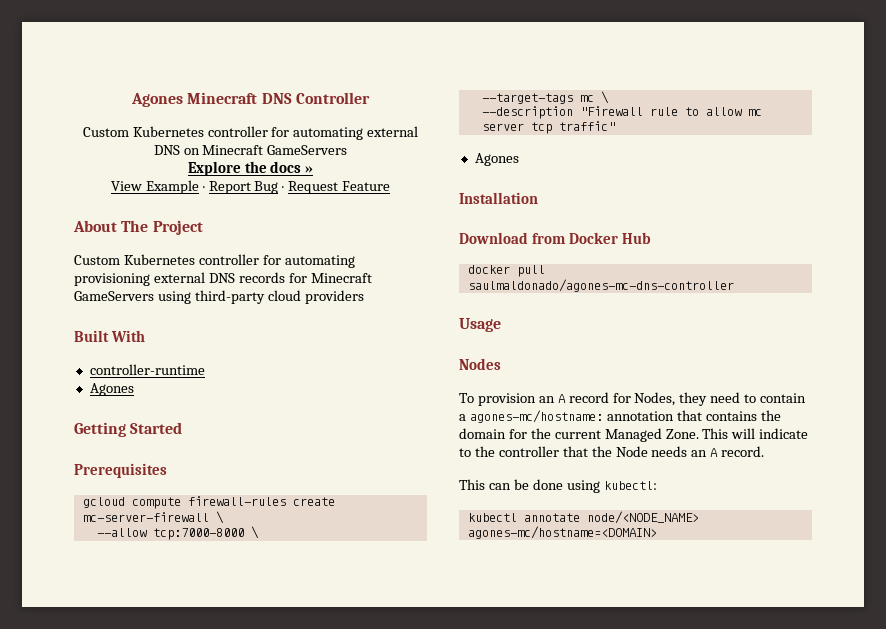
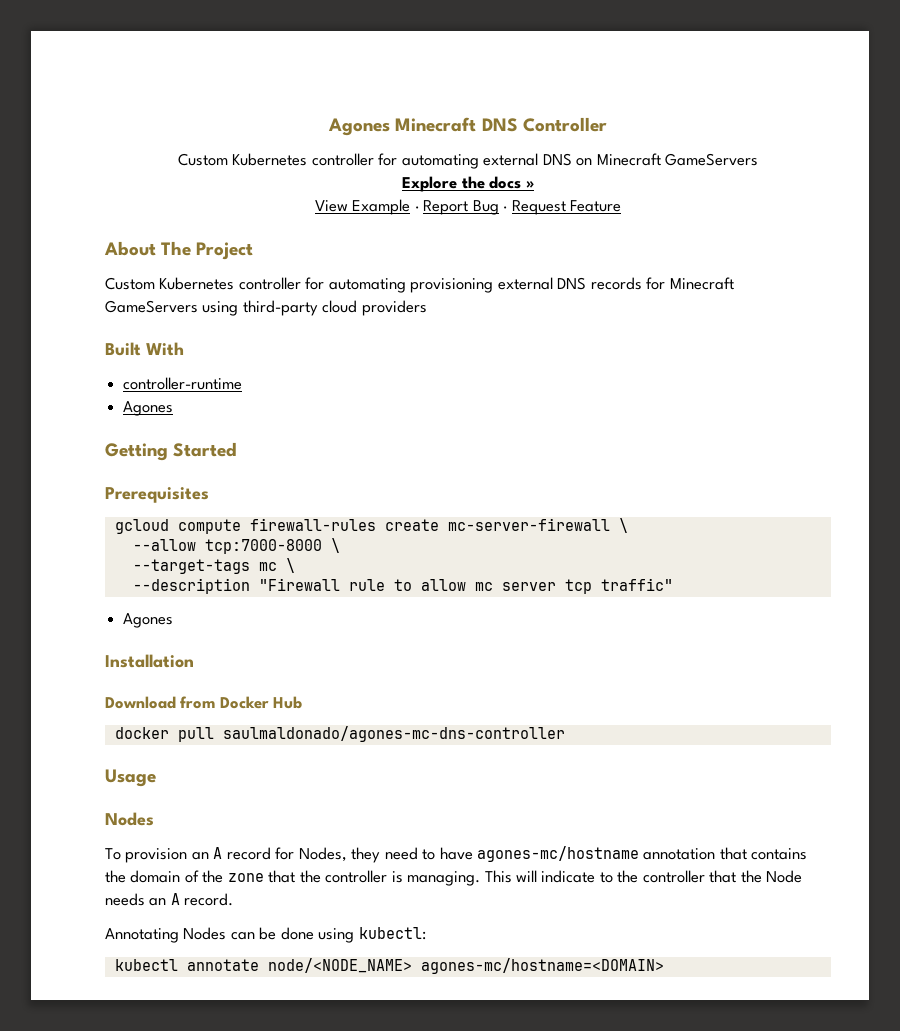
[760,393,807,403] [459,410,603,423] contain a agones-mc/hostname: -> [439,846,640,862] have agones-mc/hostname
[508,428,699,442] for the current Managed Zone. -> [184,870,481,886] of the zone that the controller is managing.
[459,479,485,490] This -> [105,927,227,943] Annotating Nodes

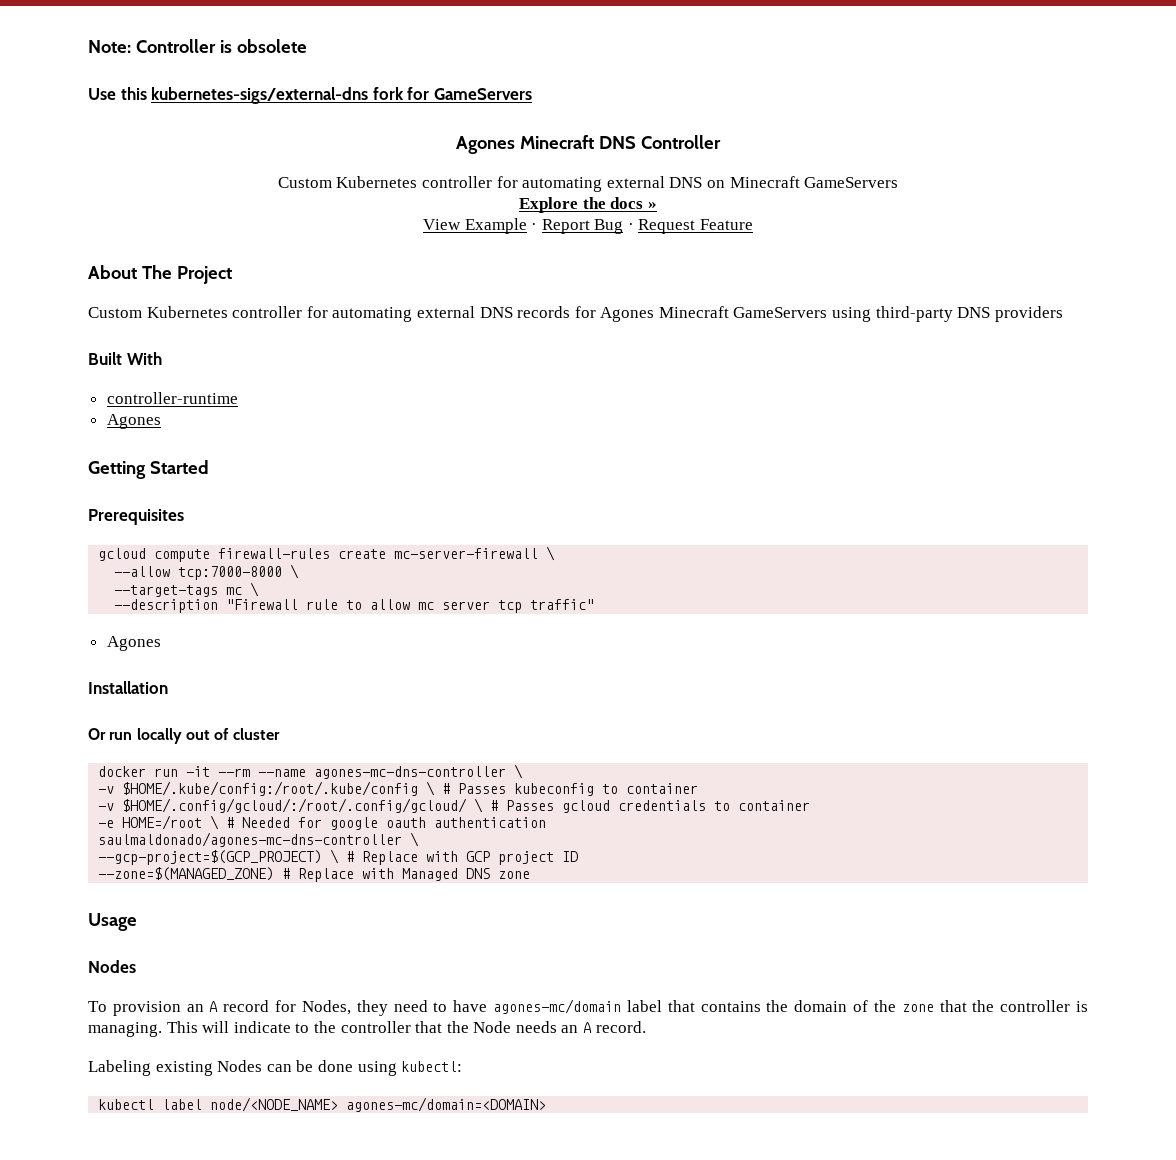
(328, 127) none -> [88,39,307,53] [88,87,532,104] Note: Controller is obsolete // Use this kubernetes-sigs/external-dns fork for GameServers //
[410,278,494,293] provisioning -> (413, 314) none
(666, 283) none -> [600,307,655,322] Agones
[322,300,358,313] cloud -> [957,307,991,318] DNS
[105,696,303,709] [114,726,565,742] Download from Docker Hub // docker pull saulmaldonado/agones-mc-dns-controller -> [88,728,280,744] [98,764,524,779] [98,781,699,796] [98,798,811,813] [98,815,547,830] [98,832,420,847] [98,849,579,865] [98,867,531,882] Or run locally out of cluster // docker run -it --rm --name agones-mc-dns-controller \ // -v $HOME/.kube/config:/root/.kube/config \ # Passes kubeconfig to container // -v $HOME/.config/gcloud/:/root/.config/gcloud/ \ # Passes gcloud credentials to container // -e HOME=/root \ # Needed for google oauth authentication // saulmaldonado/agones-mc-dns-controller \ // --gcp-project=$(GCP_PROJECT) \ # Replace with GCP project ID // --zone=$(MANAGED_ZONE) # Replace with Managed DNS zone
[477,846,716,862] agones-mc/hostname annotation -> [493,999,662,1014] agones-mc/domain label
[105,928,179,943] Annotating -> [88,1060,213,1076] Labeling existing
[186,958,664,974] annotate node/<NODE_NAME> agones-mc/hostname=<DOMAIN> -> [162,1097,547,1112] label node/<NODE_NAME> agones-mc/domain=<DOMAIN>

